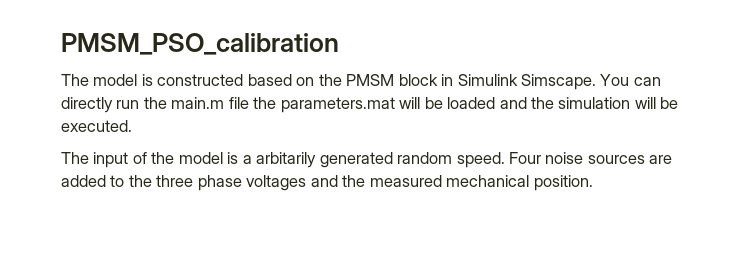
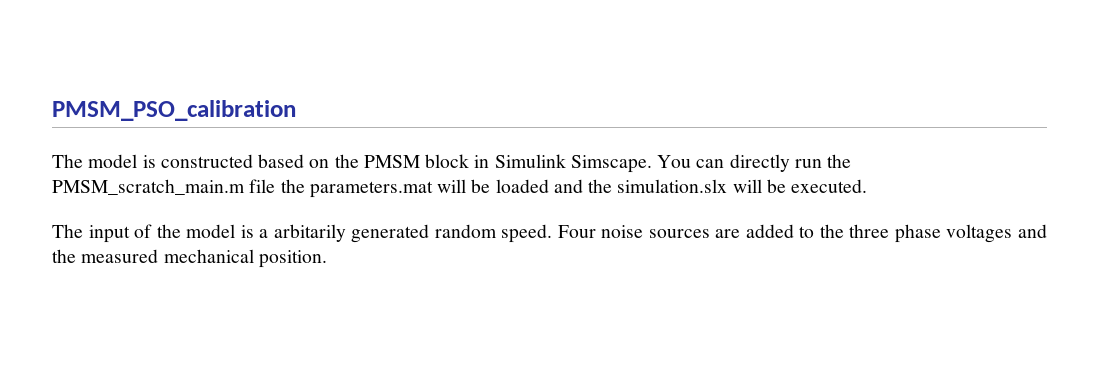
[171,97,225,109] main.m -> [52,179,245,195] PMSM_scratch_main.m
[558,97,631,109] simulation -> [617,179,728,193] simulation.slx

